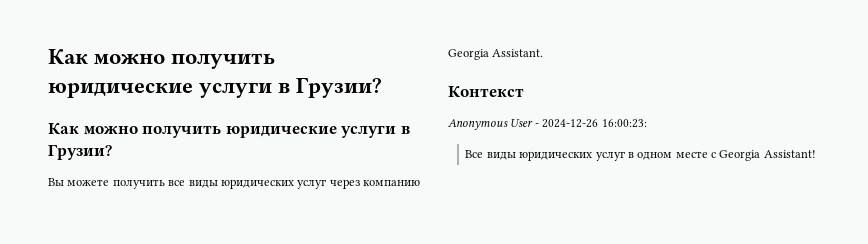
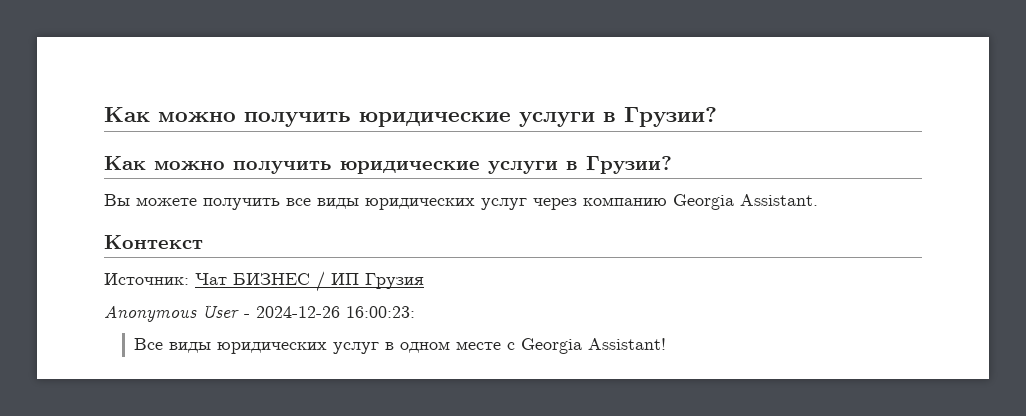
(524, 92) none -> [104,271,424,292] // Источник: Чат БИЗНЕС / ИП Грузия

